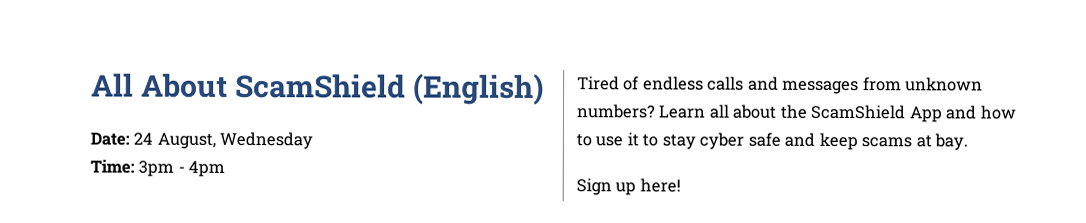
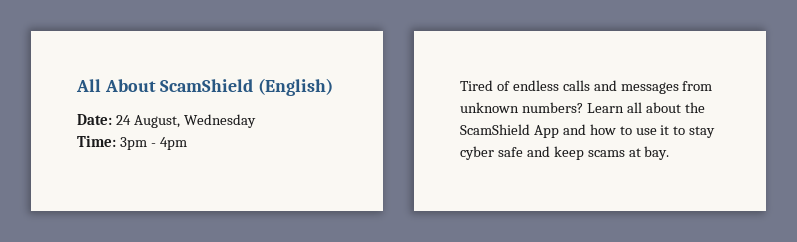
[576,178,681,196] // Sign up here! -> (670, 153) none

